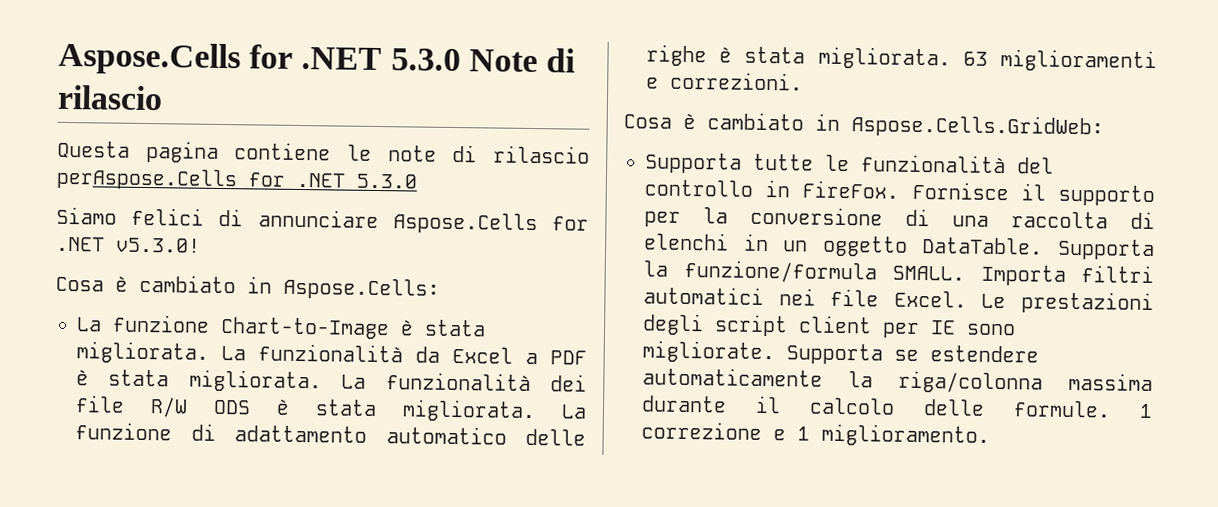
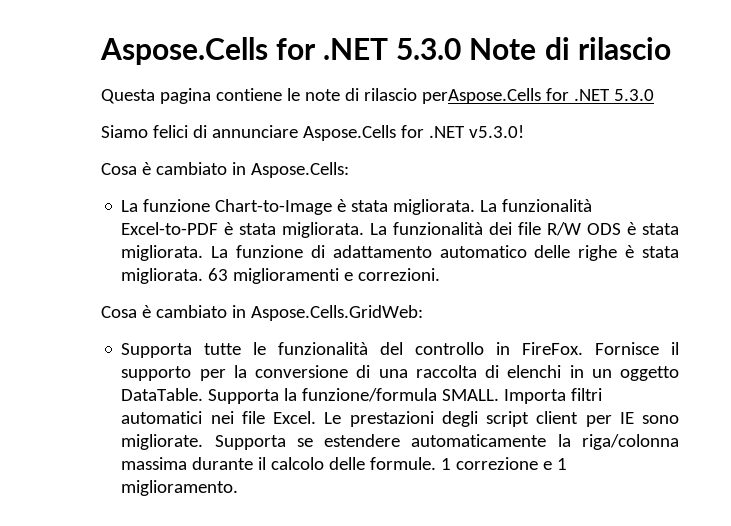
[415,346,587,365] da Excel a PDF -> [121,222,219,235] Excel-to-PDF

